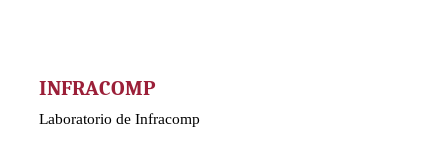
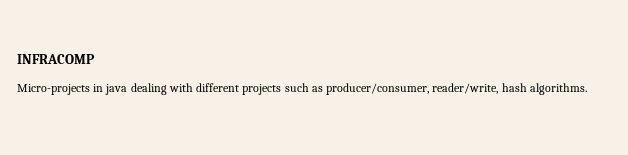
[39,113,201,127] Laboratorio de Infracomp -> [17,83,587,95] Micro-projects in java dealing with different projects such as producer/consumer, reader/write, hash algorithms.

